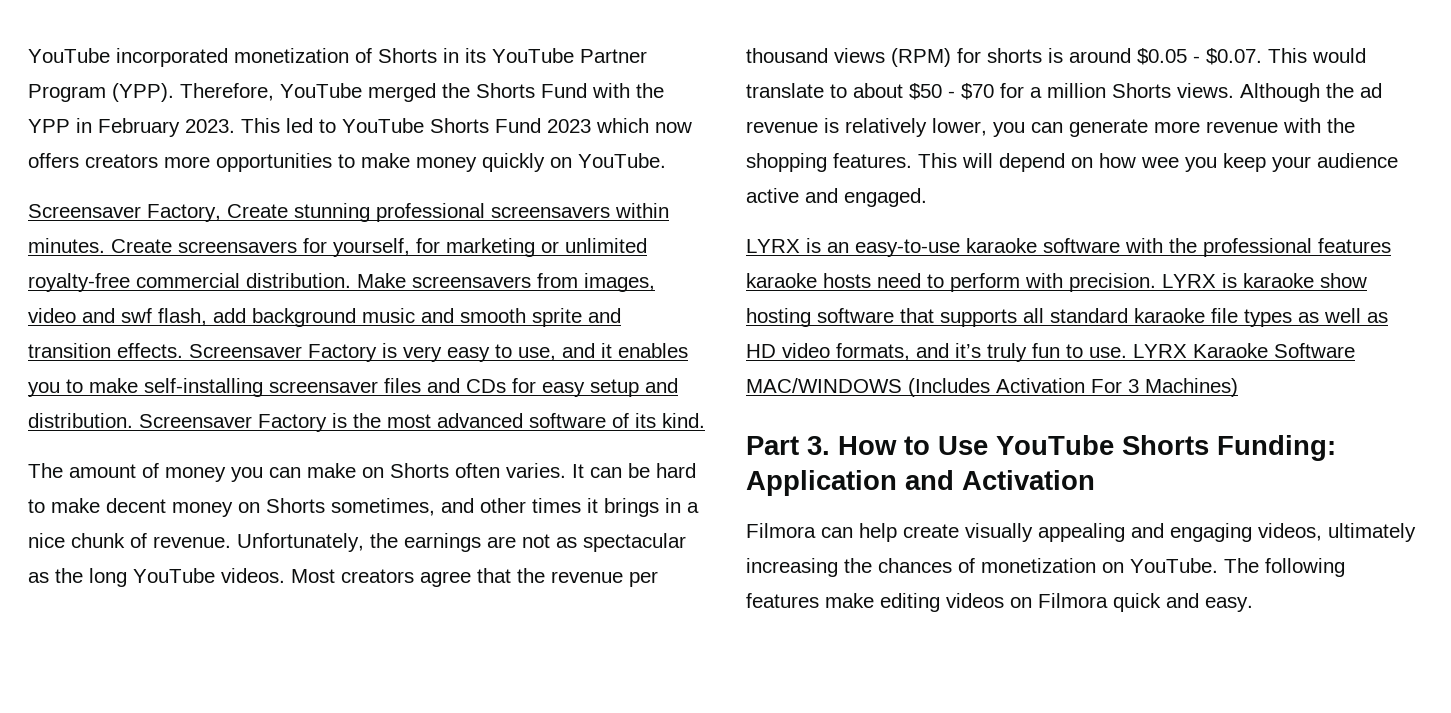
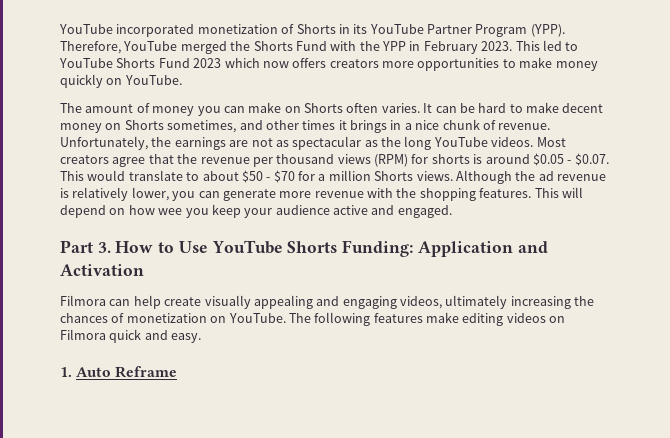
[28,203,669,222] [28,238,647,257] [28,273,655,292] [28,308,621,327] [28,343,688,362] [28,378,678,397] [28,413,705,432] // Screensaver Factory, Create stunning professional screensavers within minutes. Create screensavers for yourself, for marketing or unlimited royalty-free commercial distribution. Make screensavers from images, video and swf flash, add background music and smooth sprite and transition effects. Screensaver Factory is very easy to use, and it enables you to make self-installing screensaver files and CDs for easy setup and distribution. Screensaver Factory is the most advanced software of its kind. -> (182, 80) none
[746,238,1391,257] [746,273,1367,292] [746,308,1388,327] [746,343,1355,362] [746,378,1238,397] // LYRX is an easy-to-use karaoke software with the professional features karaoke hosts need to perform with precision. LYRX is karaoke show hosting software that supports all standard karaoke file types as well as HD video formats, and it’s truly fun to use. LYRX Karaoke Software MAC/WINDOWS (Includes Activation For 3 Machines) -> (452, 211) none
(1253, 604) none -> [60,366,178,378] // 1. Auto Reframe

